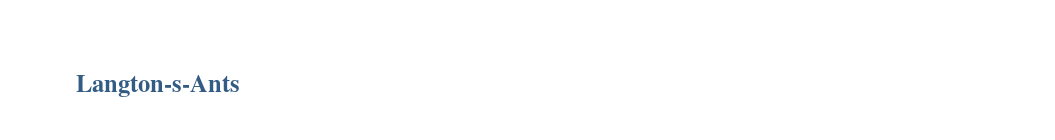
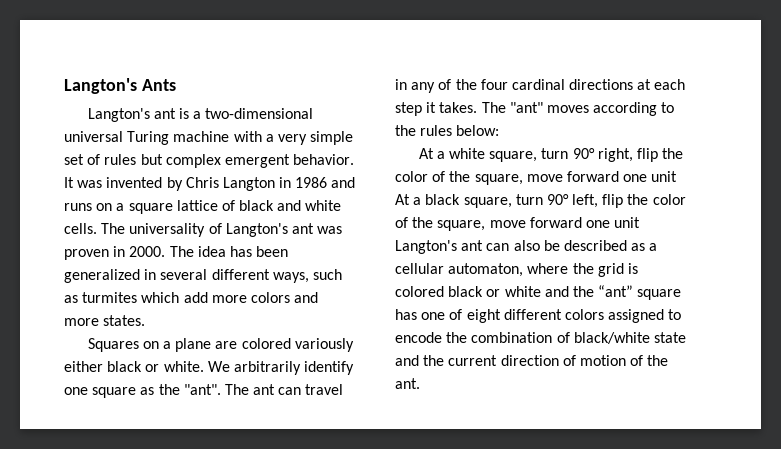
[76,75,240,97] Langton-s-Ants -> [64,78,176,94] [87,108,314,122] [64,131,354,145] [64,154,355,168] [64,177,356,191] [64,200,342,214] [64,223,343,237] [64,246,289,260] [64,269,342,283] [64,292,319,303] [64,315,146,326] [87,338,354,352] [64,361,355,375] [64,384,344,398] [395,79,686,93] [395,102,675,116] [395,125,500,136] [418,148,684,162] [395,171,678,185] [395,194,686,208] [395,217,641,231] [395,240,658,254] [395,263,638,277] [395,285,682,300] [395,309,682,323] [395,332,686,344] [395,355,669,366] [395,378,420,389] Langton's Ants // Langton's ant is a two-dimensional universal Turing machine with a very simple set of rules but complex emergent behavior. It was invented by Chris Langton in 1986 and runs on a square lattice of black and white cells. The universality of Langton's ant was proven in 2000. The idea has been generalized in several different ways, such as turmites which add more colors and more states. // Squares on a plane are colored variously either black or white. We arbitrarily identify one square as the "ant". The ant can travel in any of the four cardinal directions at each step it takes. The "ant" moves according to the rules below: // At a white square, turn 90° right, flip the color of the square, move forward one unit At a black square, turn 90° left, flip the color of the square, move forward one unit Langton's ant can also be described as a cellular automaton, where the grid is colored black or white and the “ant” square has one of eight different colors assigned to encode the combination of black/white state and the current direction of motion of the ant.

